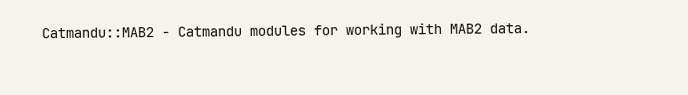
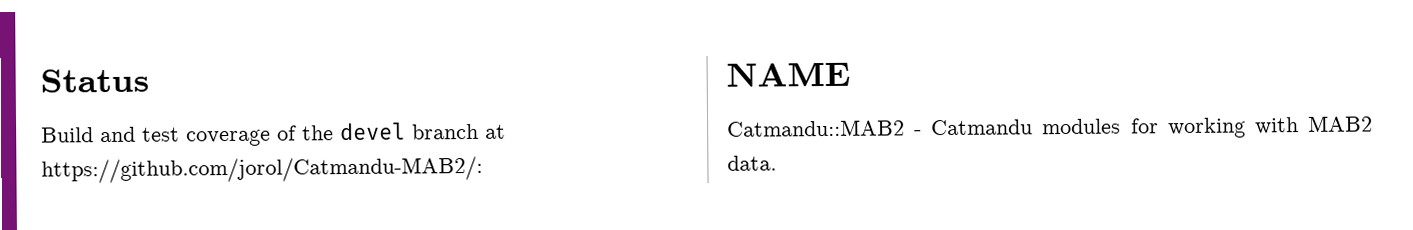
(41, 33) none -> [40,68,149,93] [41,122,506,147] [41,155,483,184] [726,61,851,87] Status // Build and test coverage of the devel branch at https://github.com/jorol/Catmandu-MAB2/: // NAME //

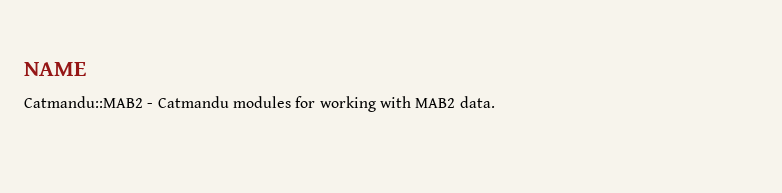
[40,68,149,93] [41,122,506,147] [41,155,483,184] Status // Build and test coverage of the devel branch at https://github.com/jorol/Catmandu-MAB2/: // -> (24, 69) none

